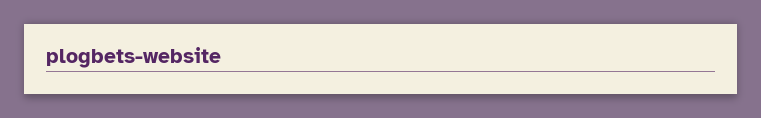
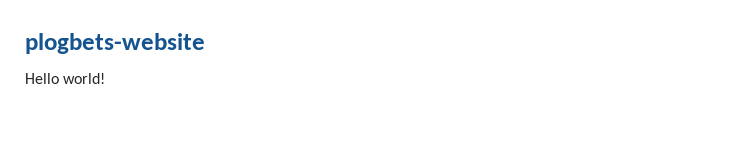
(221, 57) none -> [25,73,106,84] // Hello world!

